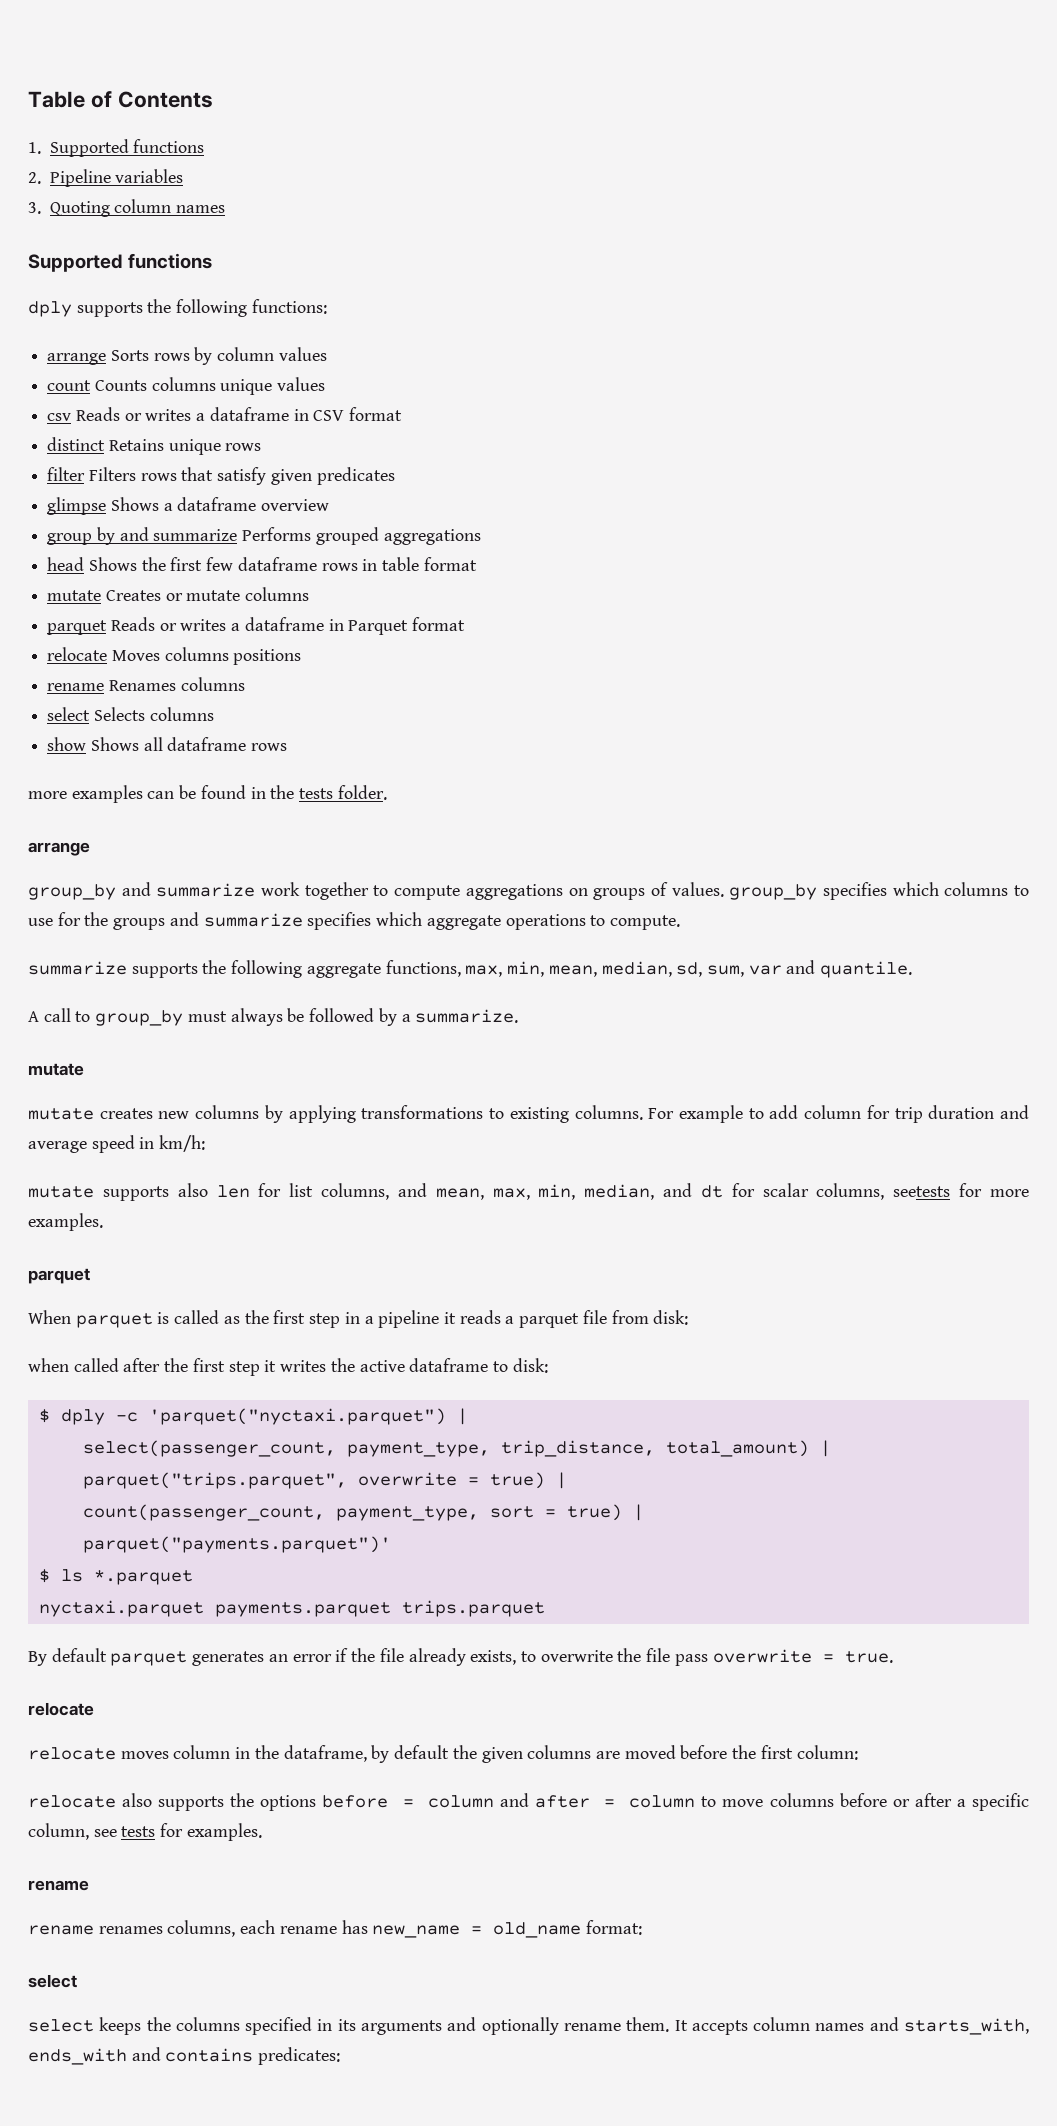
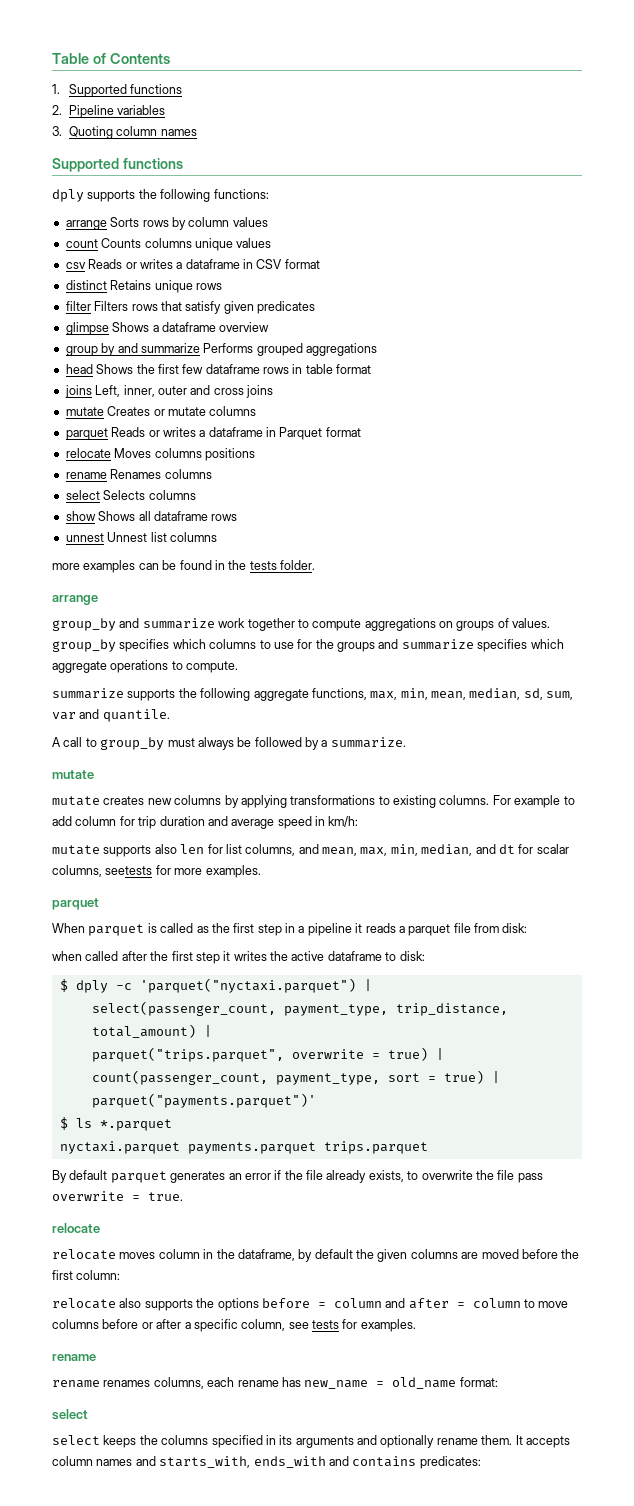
(477, 564) none -> [64,385,273,398] // joins Left, inner, outer and cross joins
(288, 747) none -> [65,532,217,542] // unnest Unnest list columns

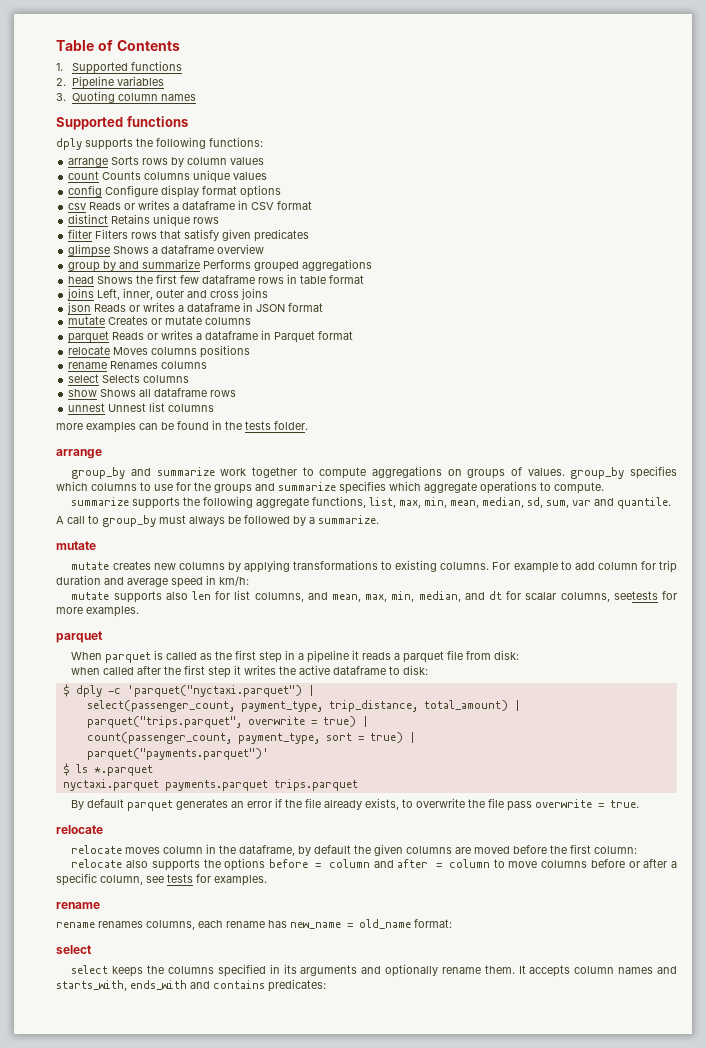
(272, 243) none -> [68,185,282,198] // config Configure display format options
(273, 391) none -> [67,302,324,314] // json Reads or writes a dataframe in JSON format
(367, 694) none -> [369,497,397,508] list,

